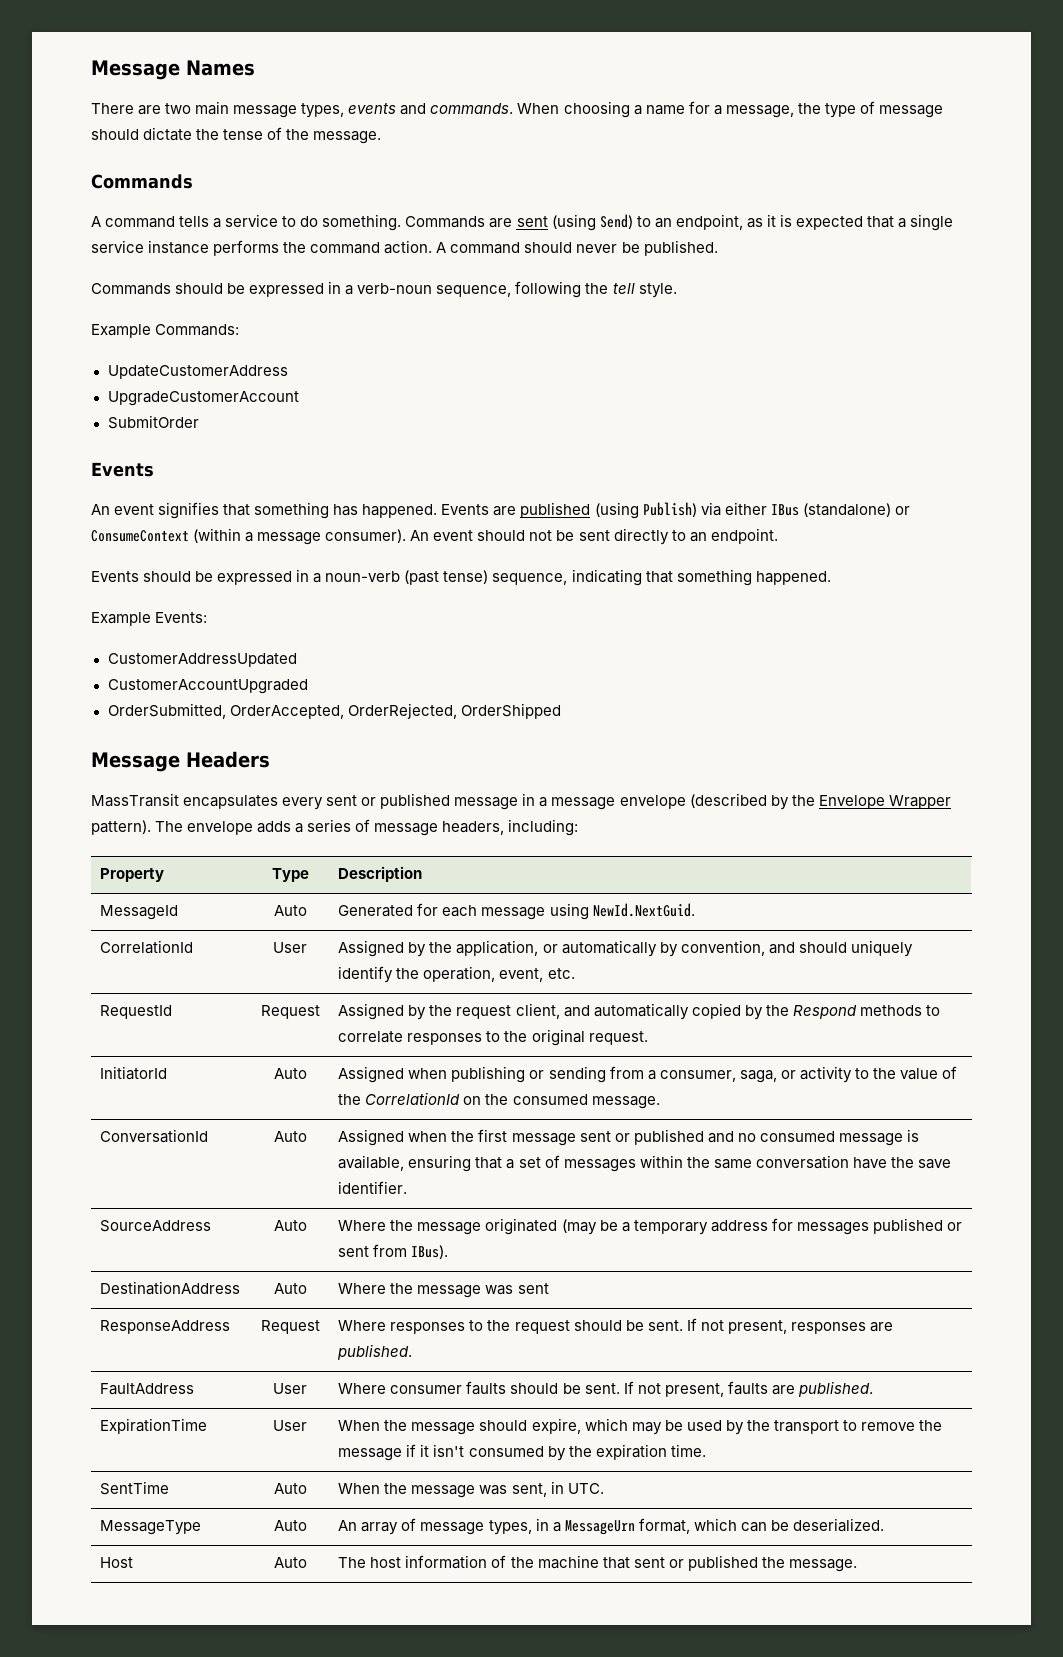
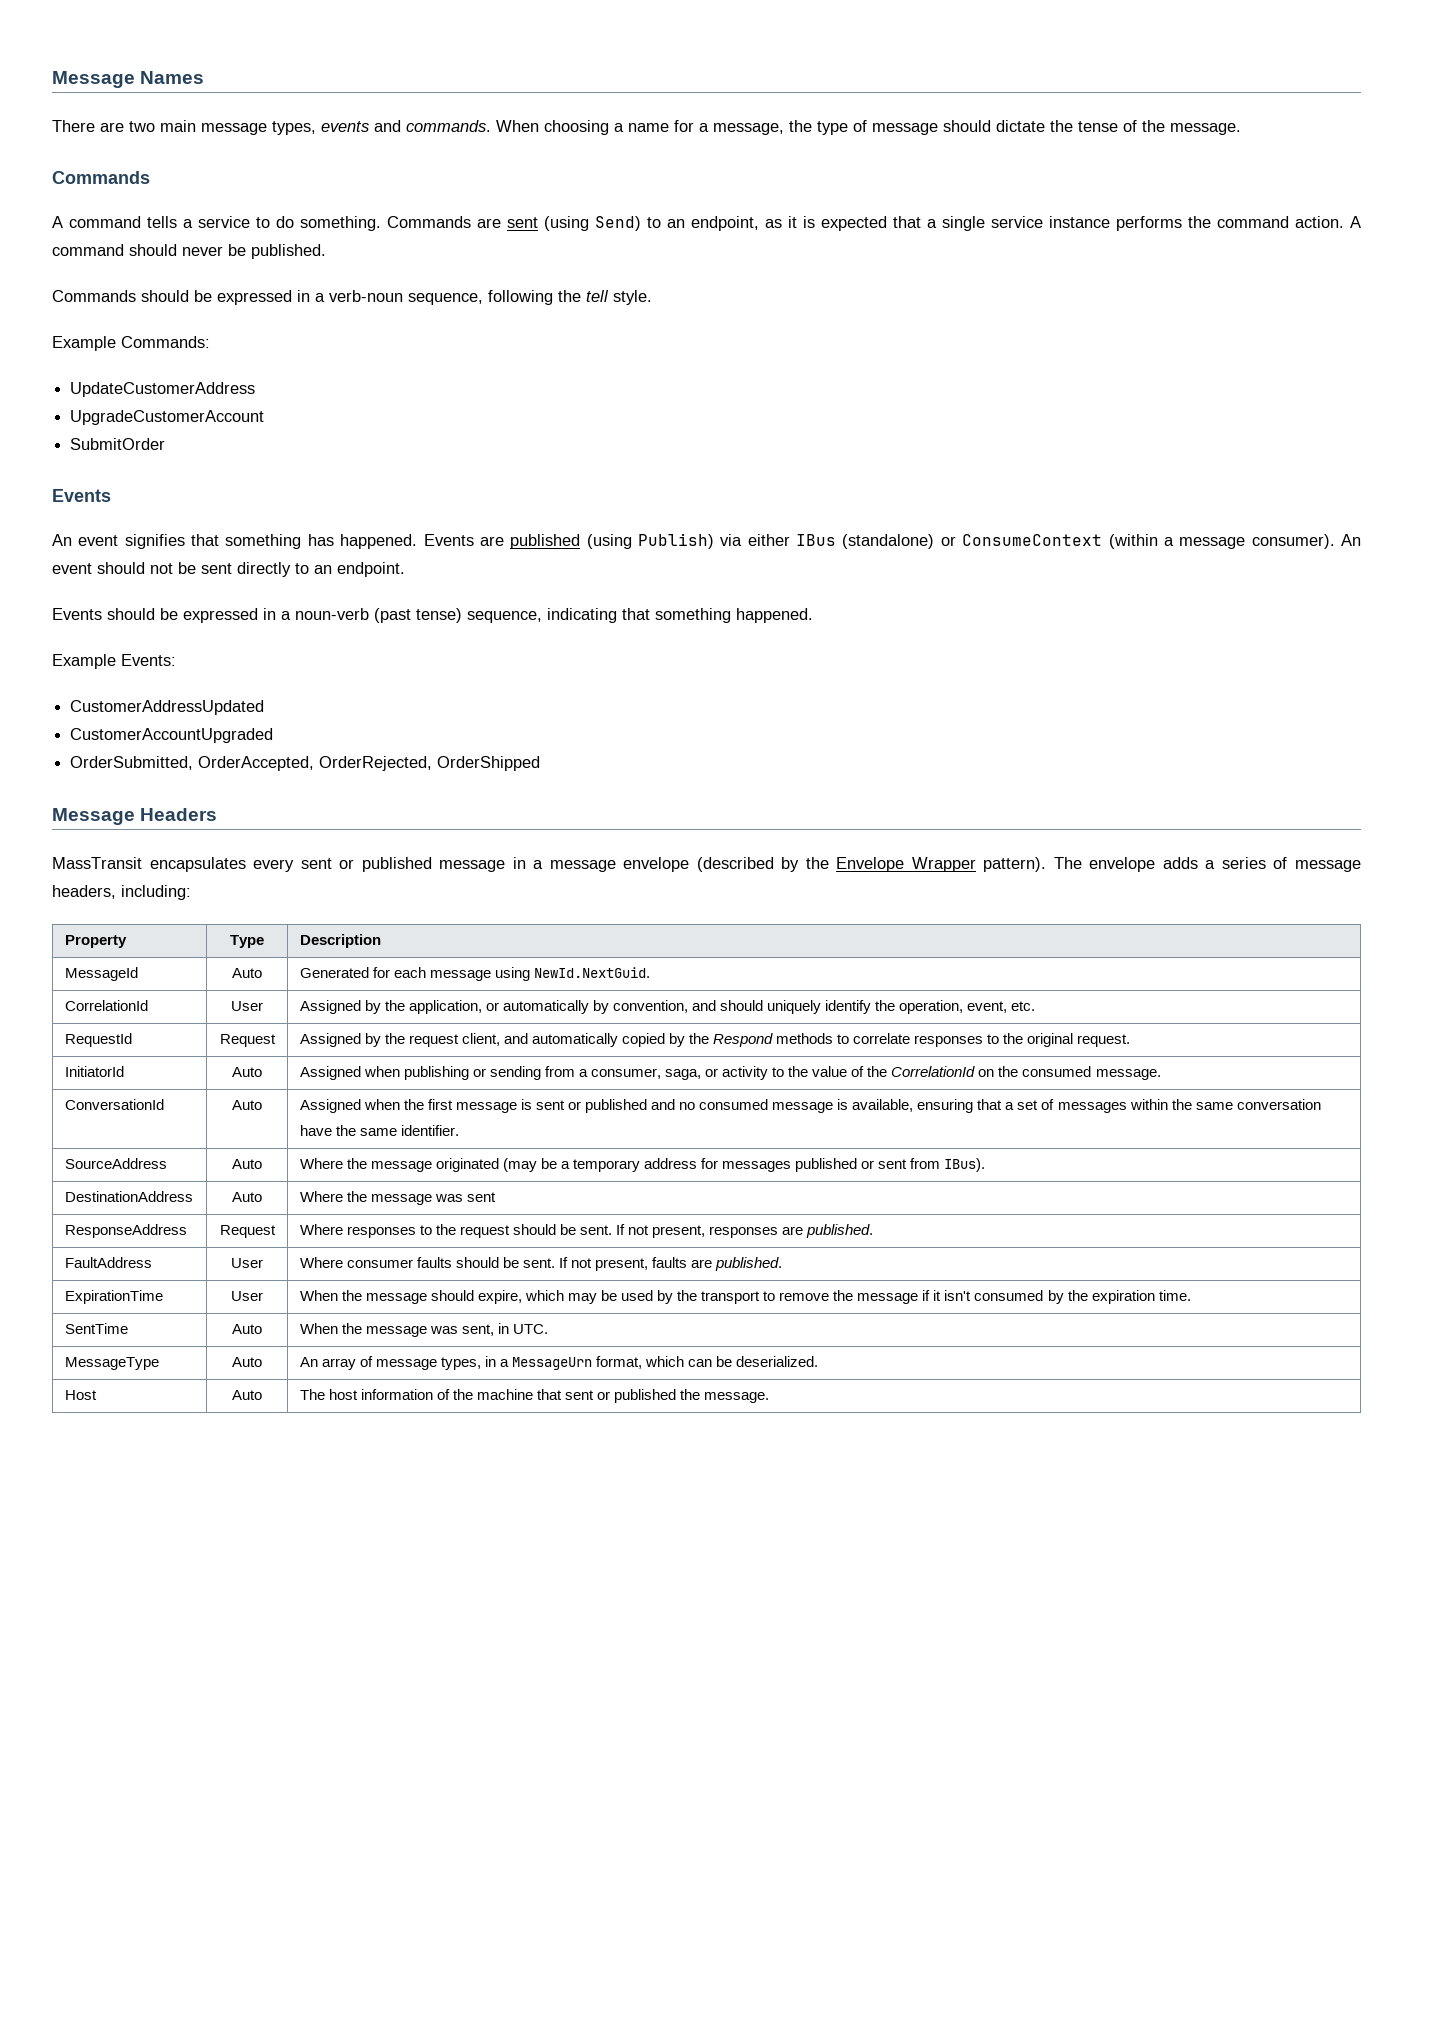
(576, 1139) none -> [520,1099,532,1110] is
[917,1159,951,1169] save -> [359,1128,397,1136] same

